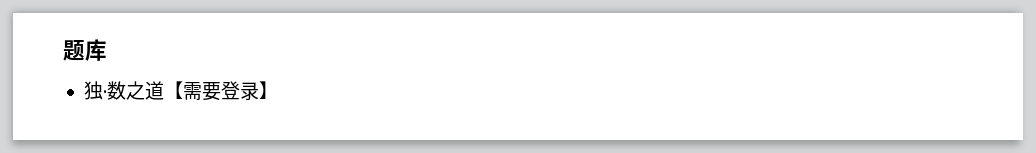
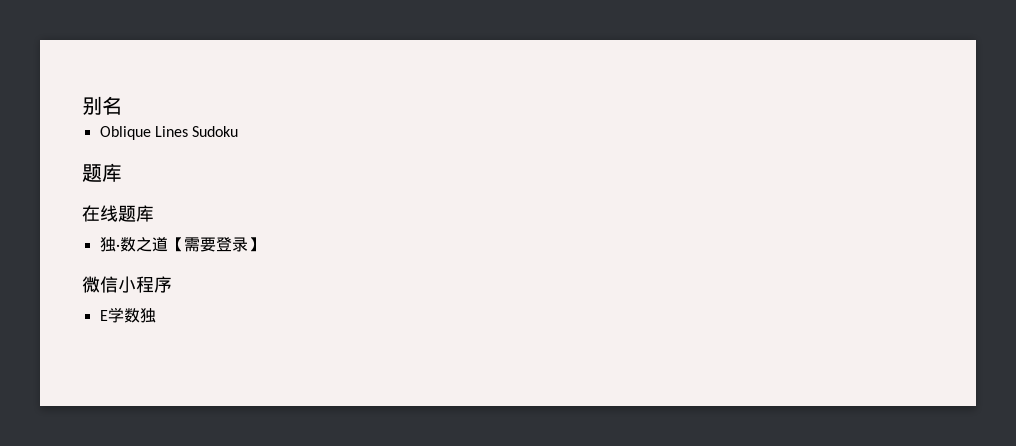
(63, 50) none -> [82,96,122,115] [99,126,239,140] [82,163,122,182] [82,205,118,222] 别名 // Oblique Lines Sudoku // 题库 // 在线
(278, 90) none -> [82,276,172,293] [99,307,156,323] // 微信小程序 // E学数独

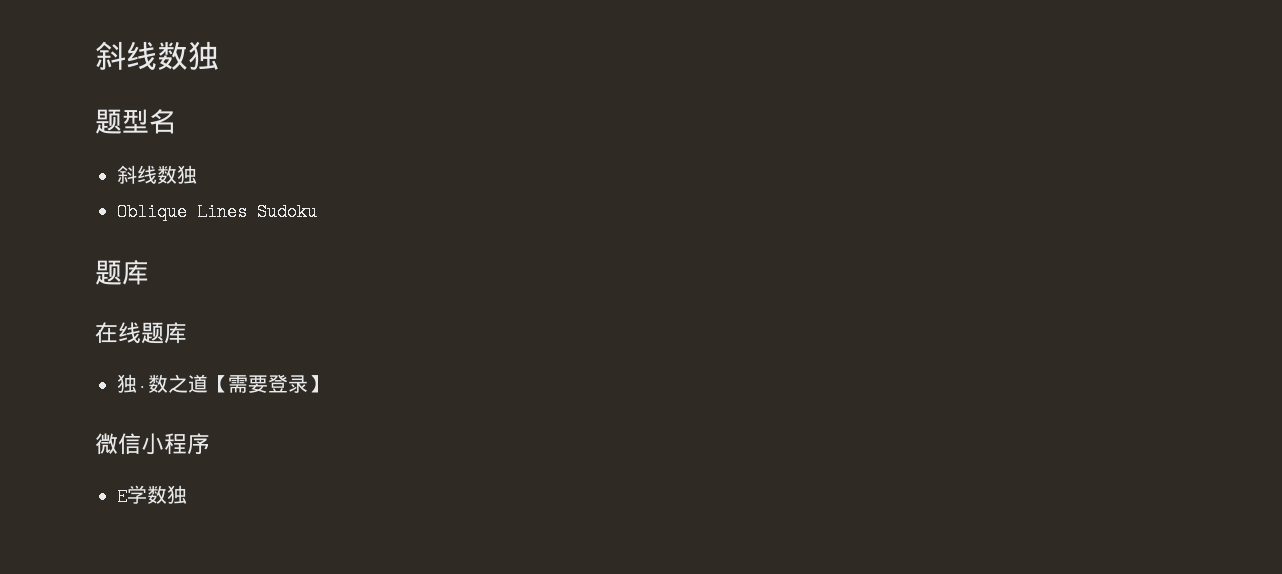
[82,96,102,115] 别 -> [95,41,219,70] [95,109,149,134] 斜线数独 // 题型
(122, 105) none -> [117,165,197,184] // 斜线数独

